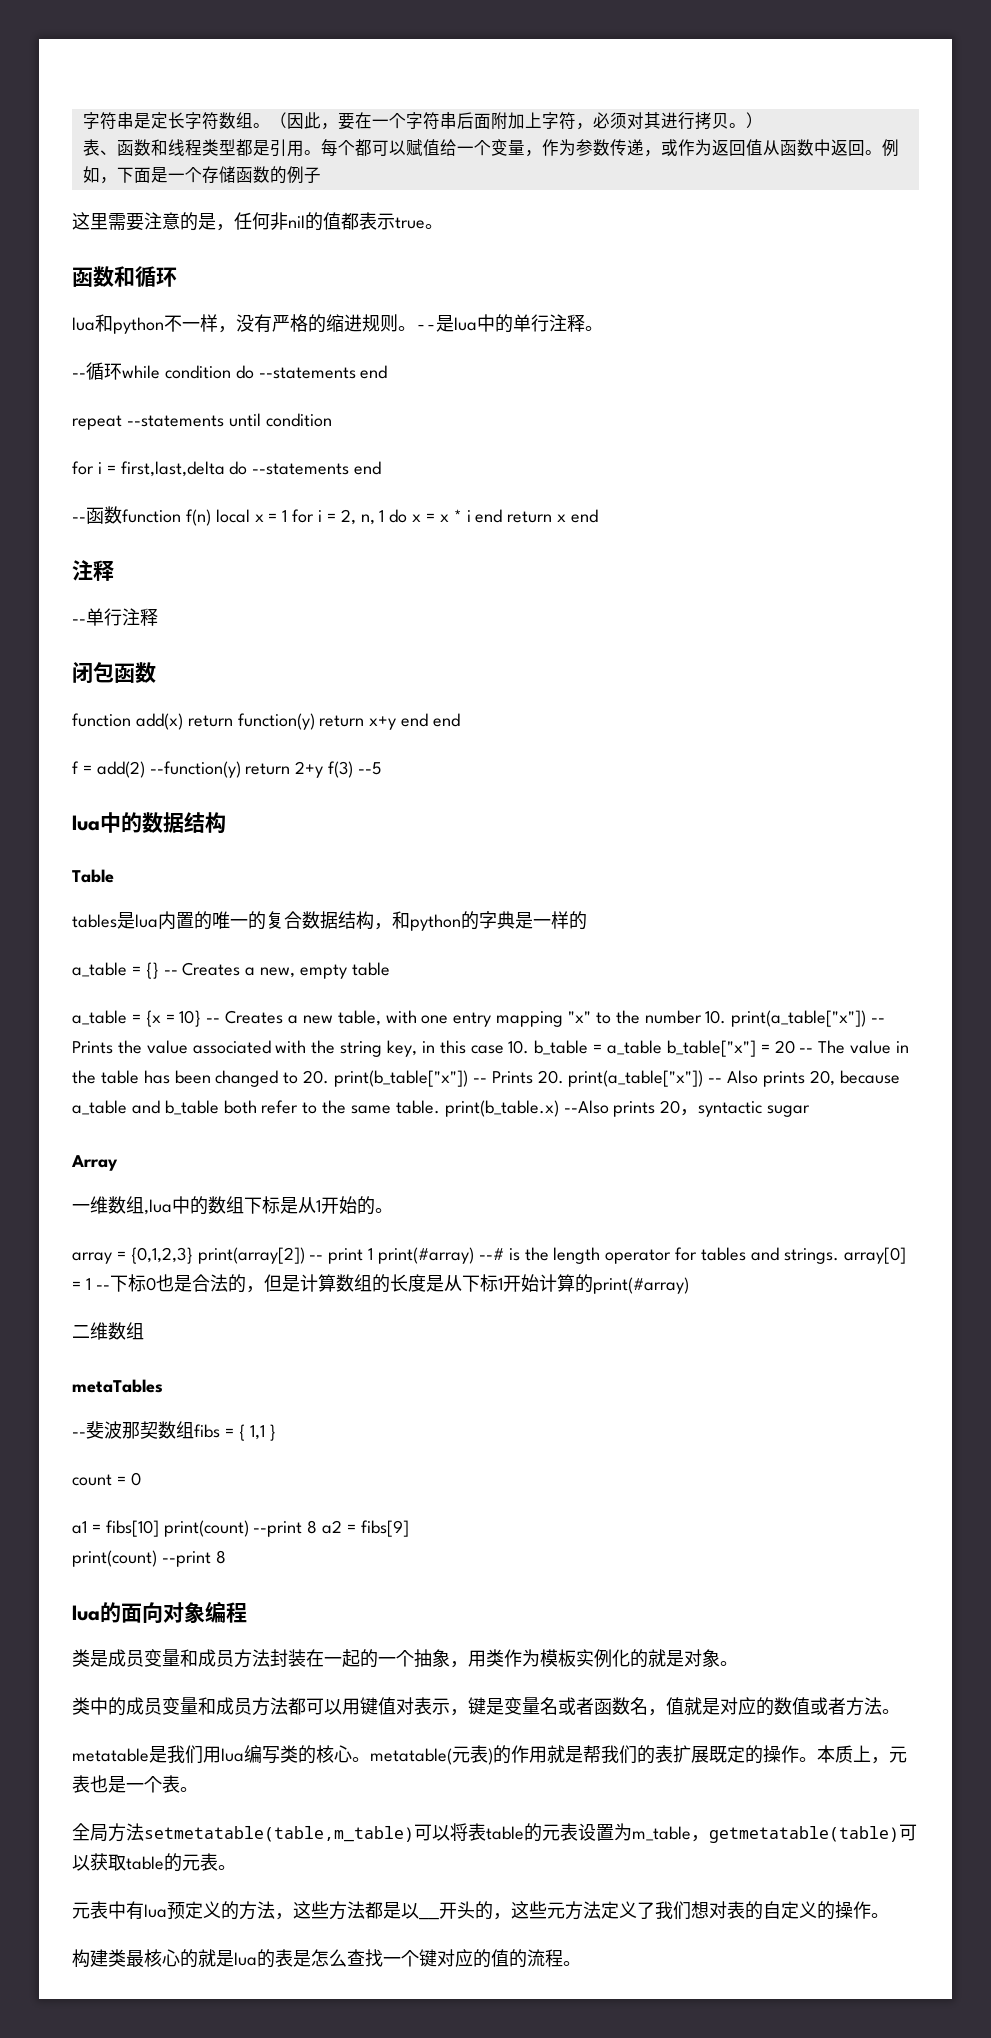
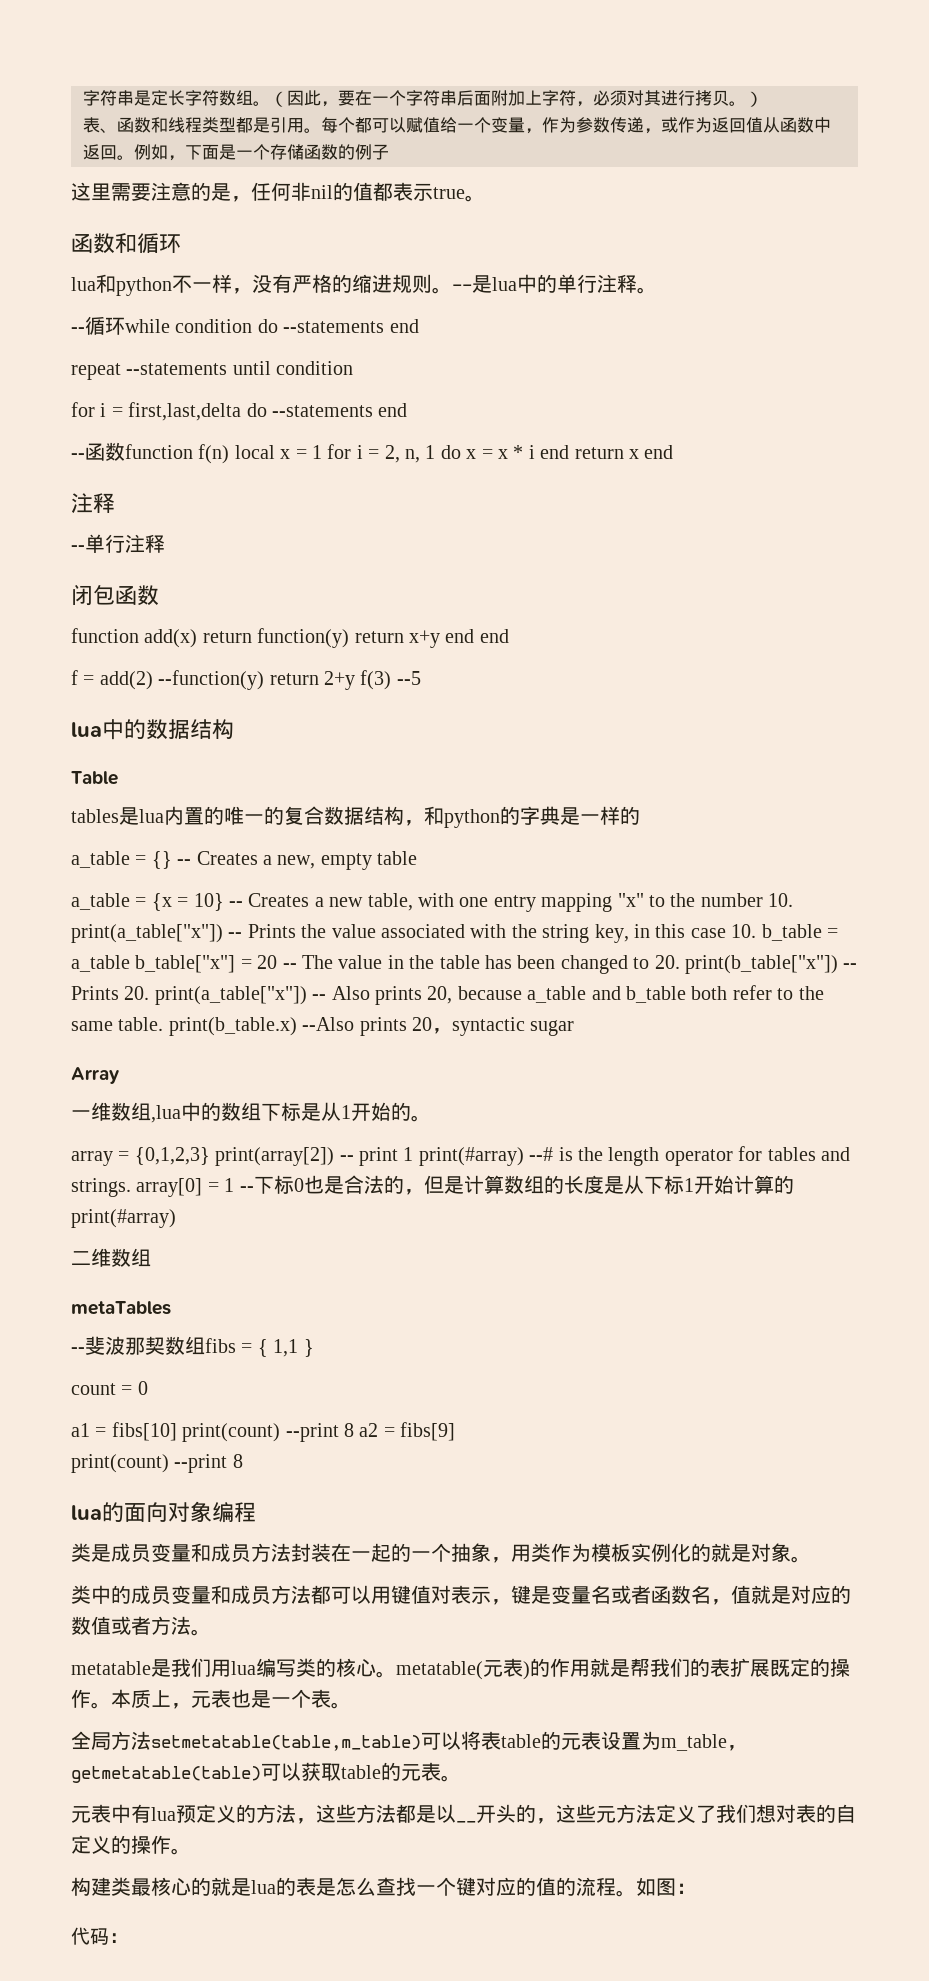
(581, 1963) none -> [636,1877,696,1896] [71,1927,128,1945] 如图： // 代码：

